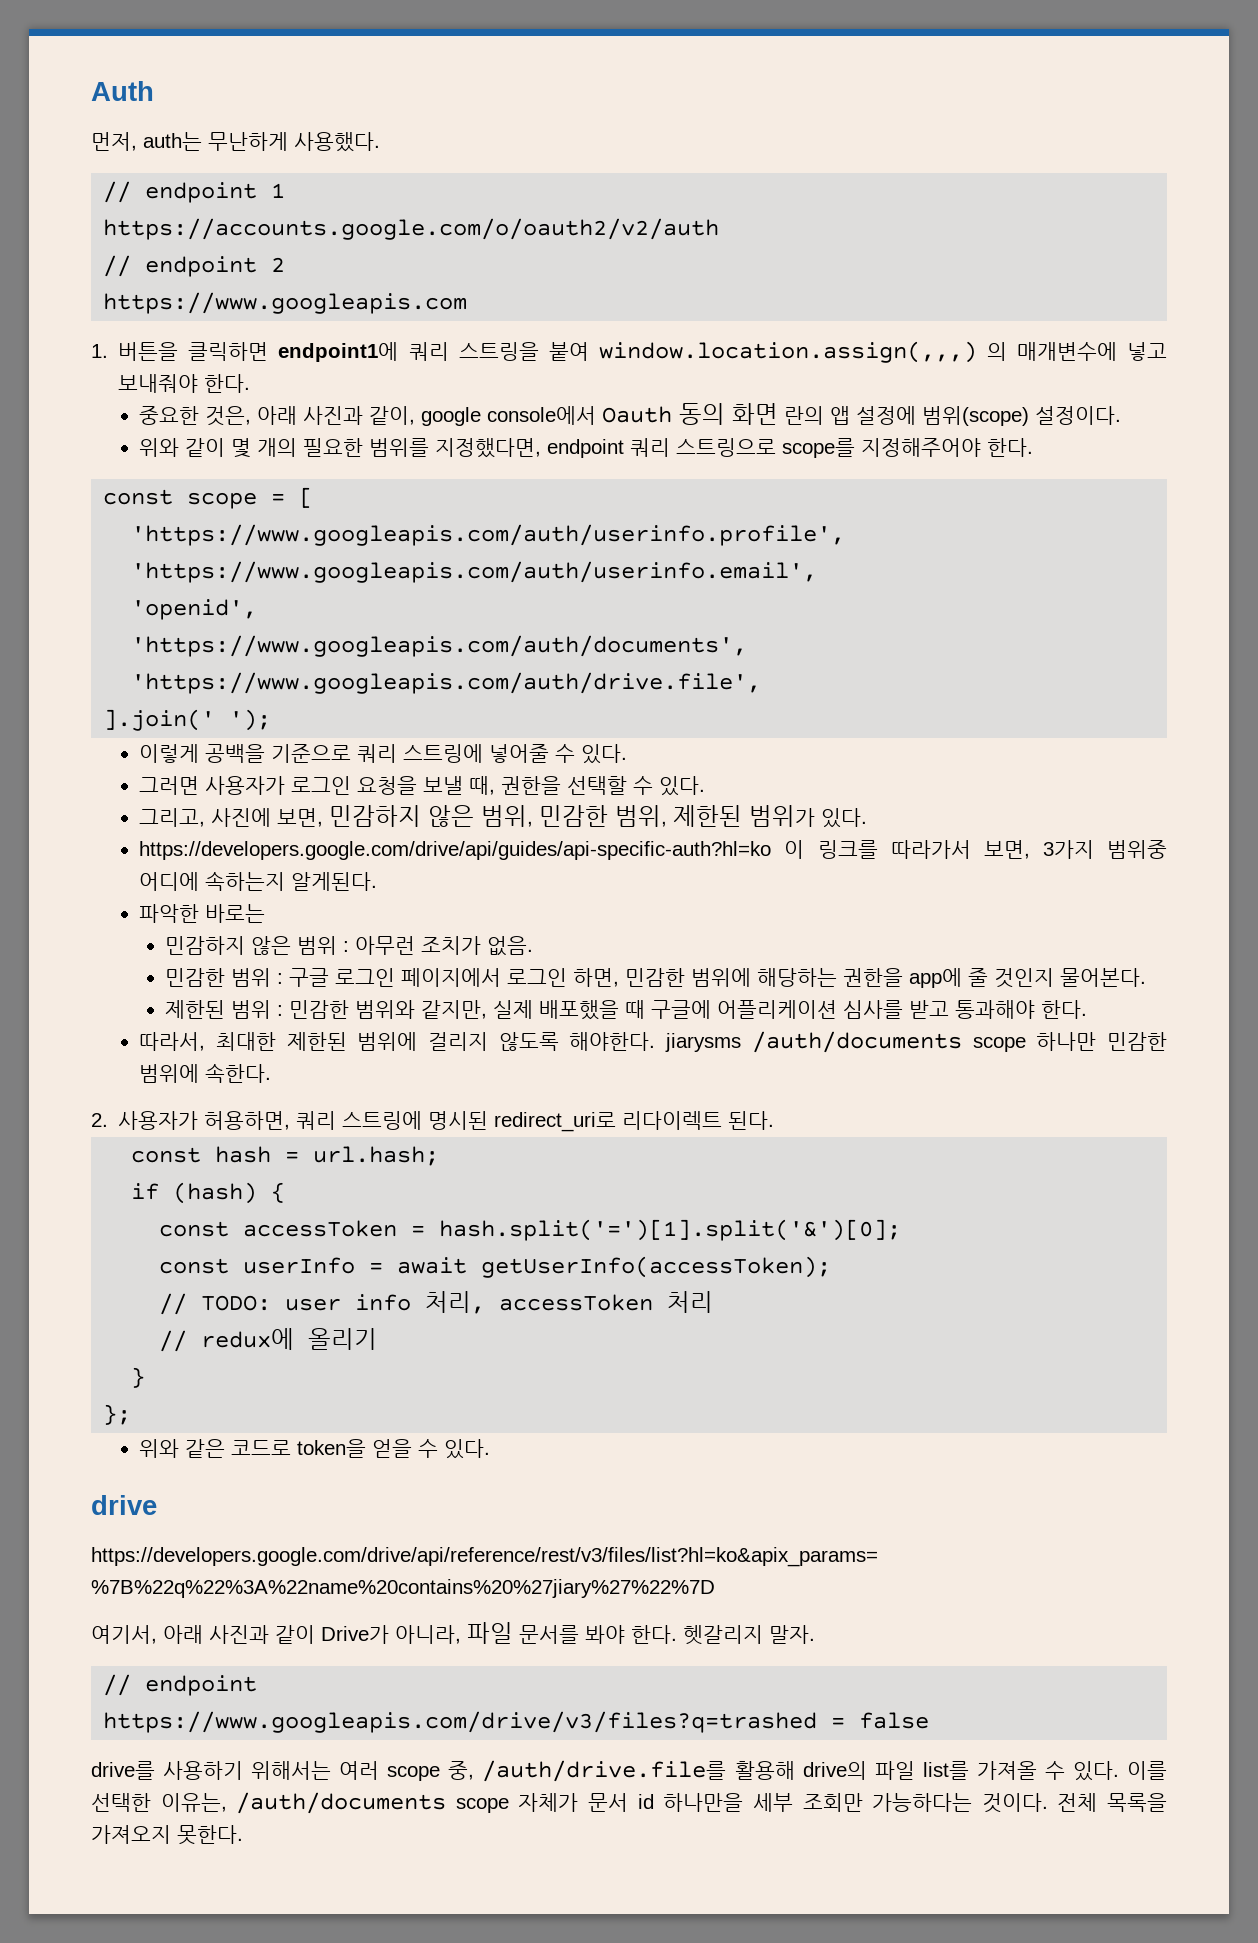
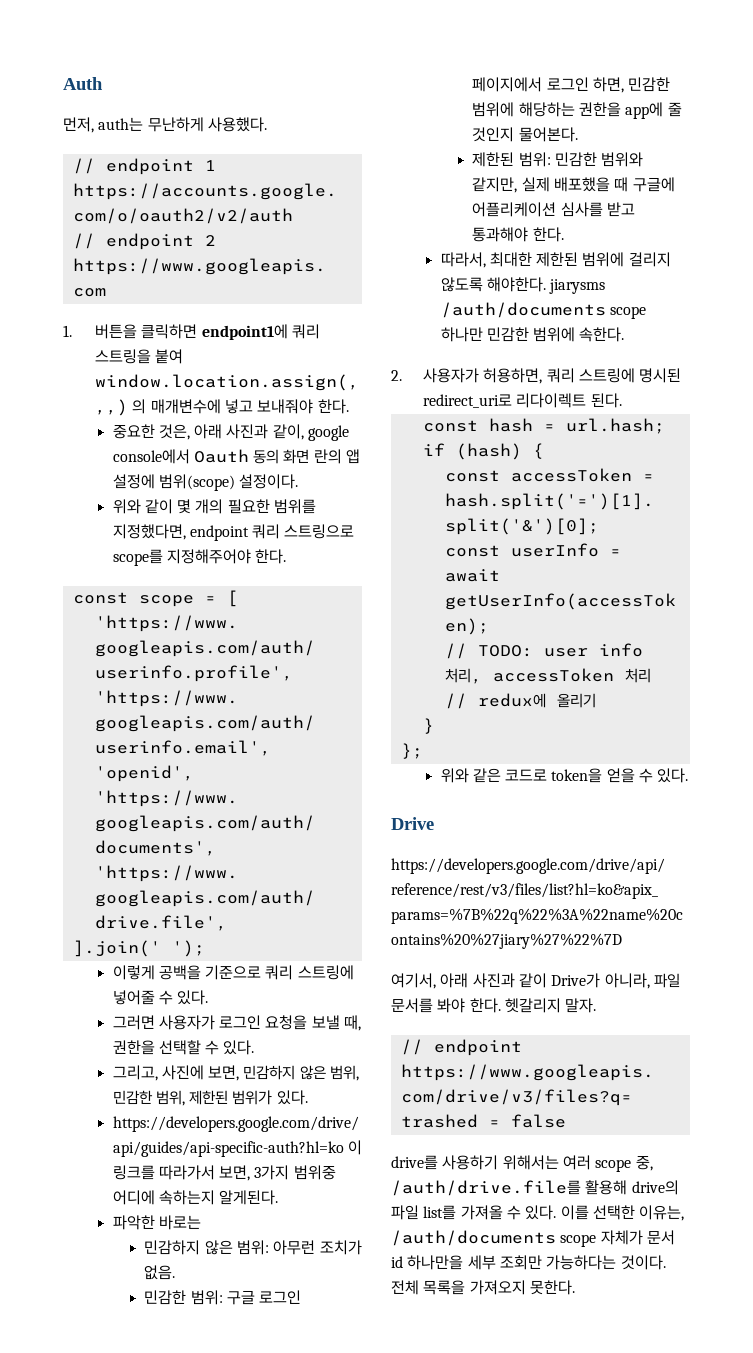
[296,936,349,955] 범위 : -> [237,1240,270,1255] 범위:
[230,968,283,987] 범위 : -> [190,1290,223,1305] 범위:
[230,1000,283,1019] 범위 : -> [518,152,551,167] 범위:
[91,1495,157,1515] drive -> [391,817,434,830] Drive

